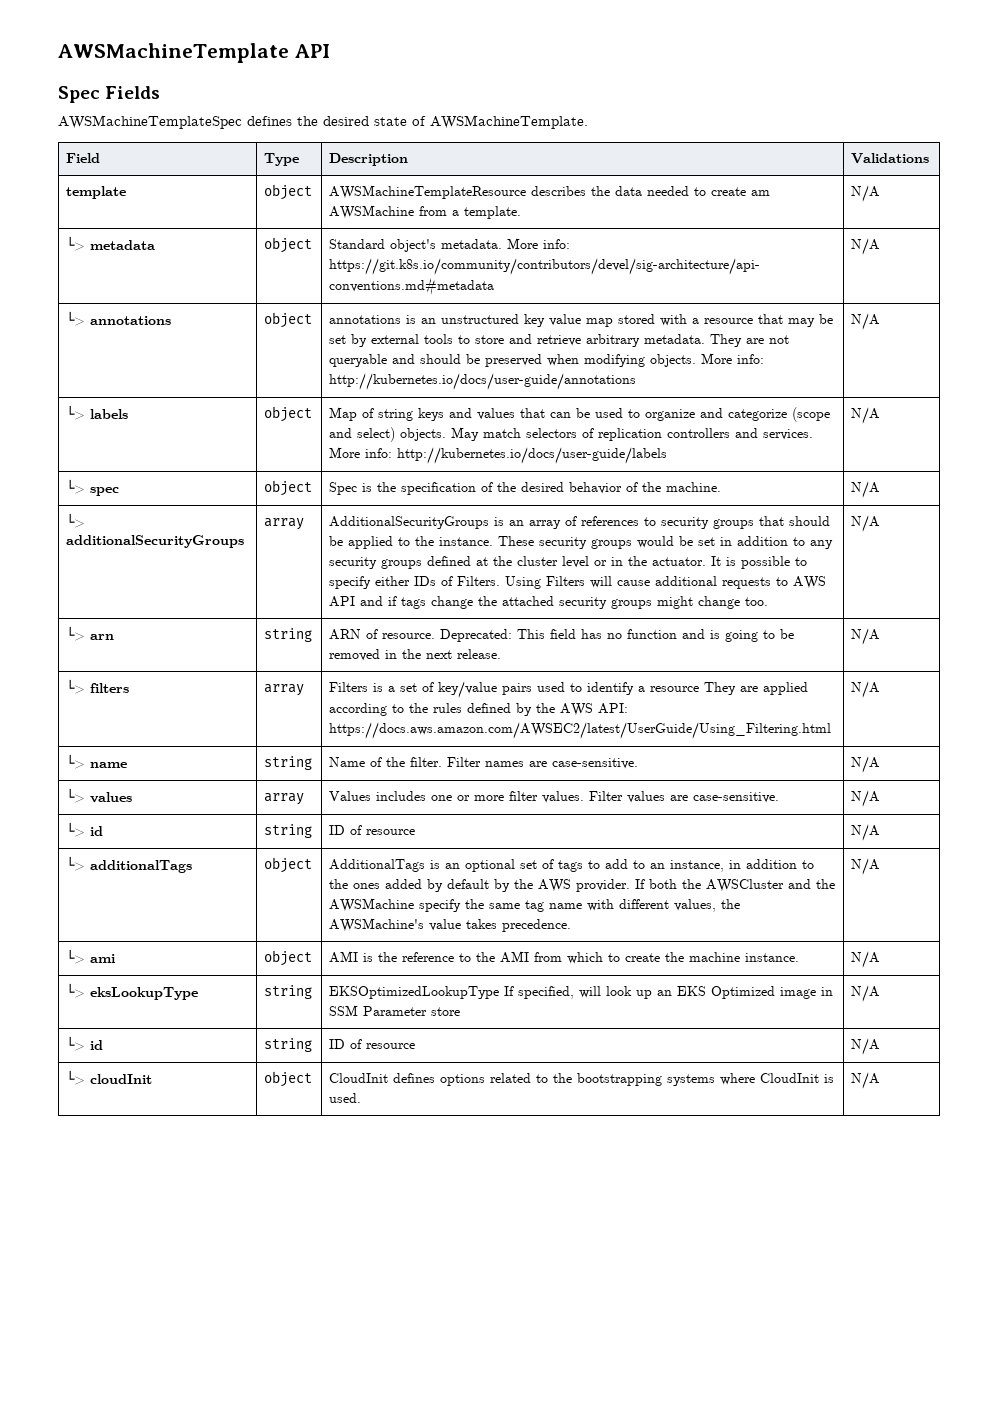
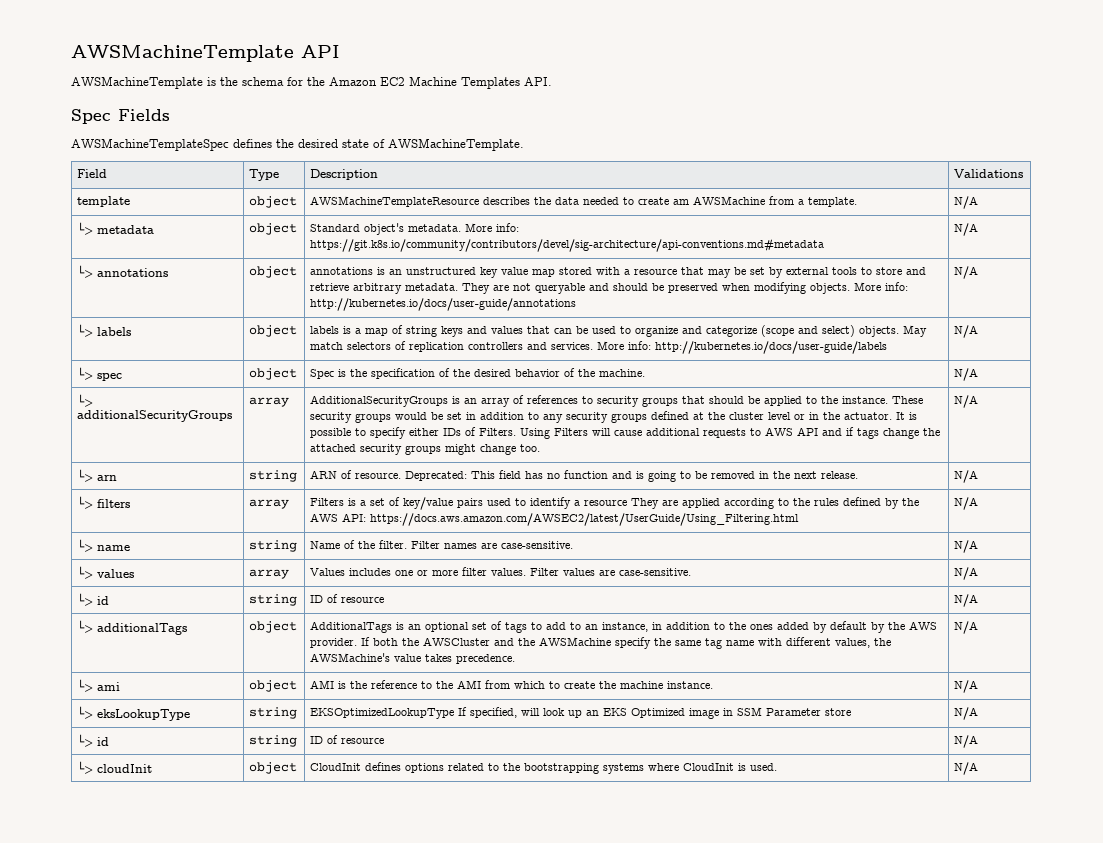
(330, 51) none -> [71,76,552,89] // AWSMachineTemplate is the schema for the Amazon EC2 Machine Templates API.
[329,407,358,421] Map -> [310,326,389,336] labels is a map

